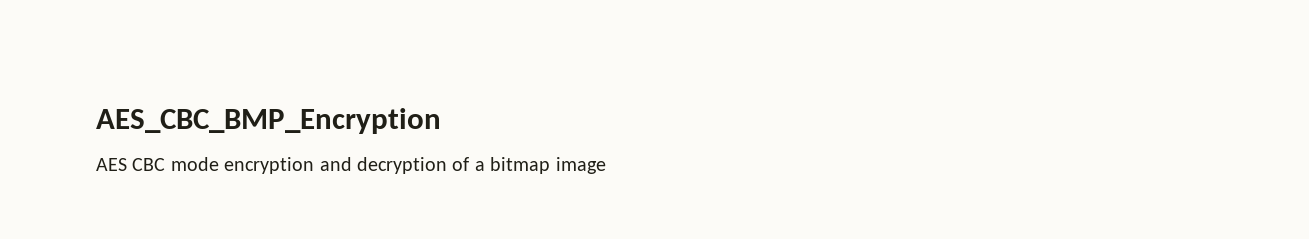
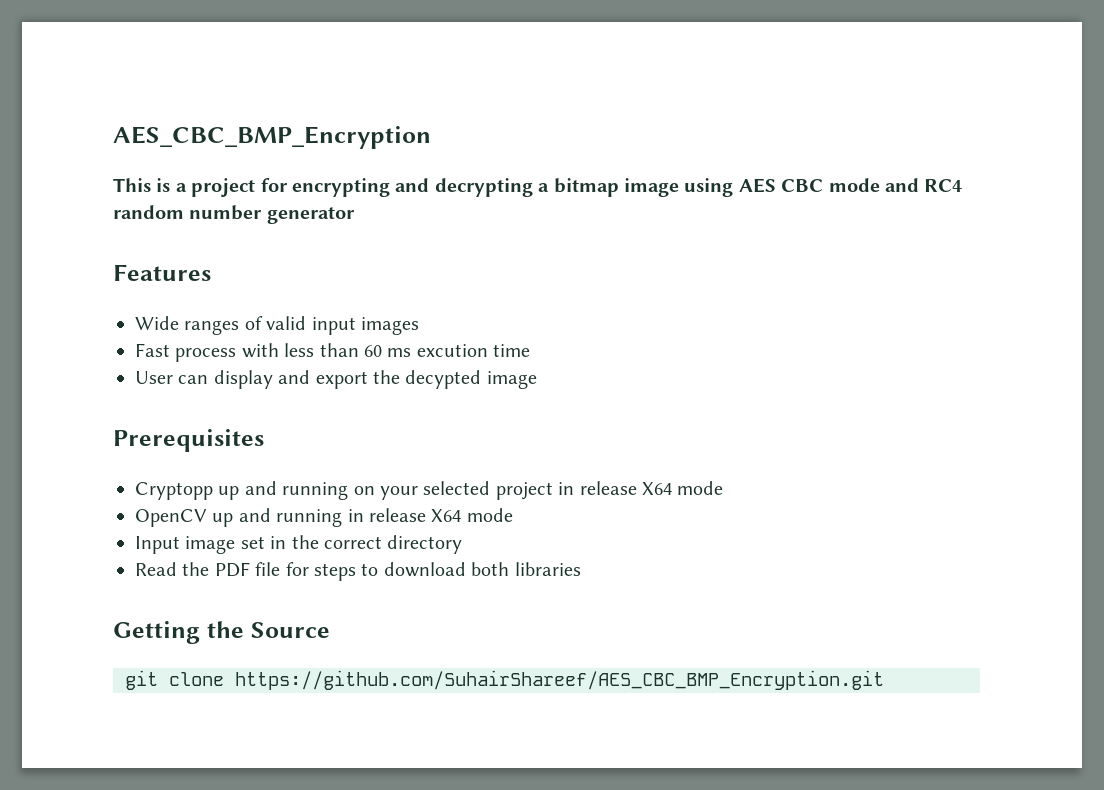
[96,157,606,174] AES CBC mode encryption and decryption of a bitmap image -> [113,178,963,197] [113,205,355,224] [113,264,211,281] [135,316,419,335] [135,343,531,362] [135,370,537,389] [113,429,264,452] [135,481,724,500] [135,508,513,527] [135,535,463,554] [135,562,581,581] [113,621,330,644] [125,670,884,690] This is a project for encrypting and decrypting a bitmap image using AES CBC mode and RC4 random number generator // Features // Wide ranges of valid input images // Fast process with less than 60 ms excution time // User can display and export the decypted image // Prerequisites // Cryptopp up and running on your selected project in release X64 mode // OpenCV up and running in release X64 mode // Input image set in the correct directory // Read the PDF file for steps to download both libraries // Getting the Source // git clone https://github.com/SuhairShareef/AES_CBC_BMP_Encryption.git

